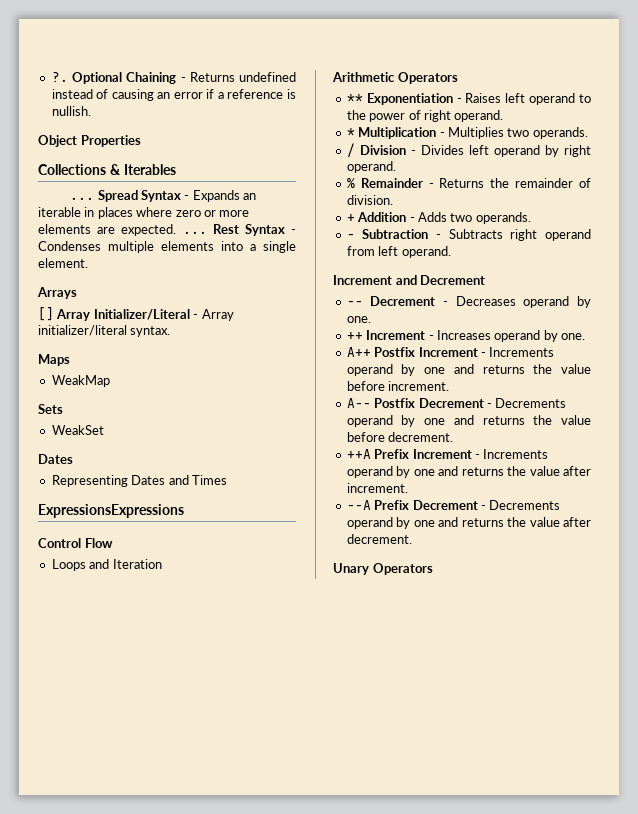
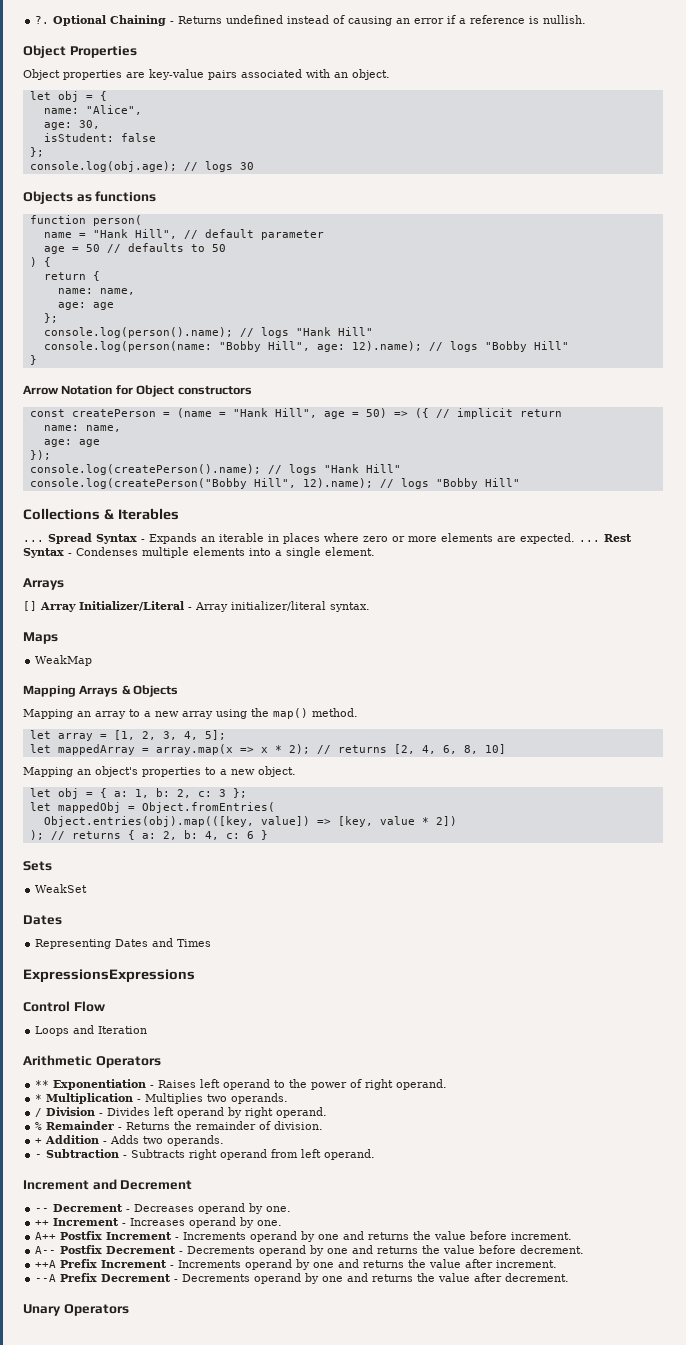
(141, 141) none -> [23,69,390,80] [29,91,107,102] [43,105,142,115] [43,120,100,130] [43,133,156,142] [29,147,44,157] [29,161,254,172] [23,191,157,204] [29,215,142,226] [43,229,324,240] [43,243,226,254] [29,257,51,267] [43,271,100,281] [57,288,135,295] [57,302,114,310] [43,313,58,323] [43,327,373,338] [43,341,569,352] [29,355,37,365] [23,385,252,397] [29,408,562,419] [43,425,121,432] [43,439,100,447] [29,450,51,460] [29,464,401,475] [29,478,520,489] // Object properties are key-value pairs associated with an object. // let obj = { // name: "Alice", // age: 30, // isStudent: false // }; // console.log(obj.age); // logs 30 // Objects as functions // function person( // name = "Hank Hill", // default parameter // age = 50 // defaults to 50 // ) { // return { // name: name, // age: age // }; // console.log(person().name); // logs "Hank Hill" // console.log(person(name: "Bobby Hill", age: 12).name); // logs "Bobby Hill" // } // Arrow Notation for Object constructors // const createPerson = (name = "Hank Hill", age = 50) => ({ // implicit return // name: name, // age: age // }); // console.log(createPerson().name); // logs "Hank Hill" // console.log(createPerson("Bobby Hill", 12).name); // logs "Bobby Hill"
(110, 381) none -> [23,685,179,697] [23,708,358,719] [29,730,226,741] [29,744,506,755] [23,766,296,777] [29,788,247,799] [29,802,275,813] [43,816,457,827] [29,830,268,840] // Mapping Arrays & Objects // Mapping an array to a new array using the map() method. // let array = [1, 2, 3, 4, 5]; // let mappedArray = array.map(x => x * 2); // returns [2, 4, 6, 8, 10] // Mapping an object's properties to a new object. // let obj = { a: 1, b: 2, c: 3 }; // let mappedObj = Object.fromEntries( // Object.entries(obj).map(([key, value]) => [key, value * 2]) // ); // returns { a: 2, b: 4, c: 6 }

